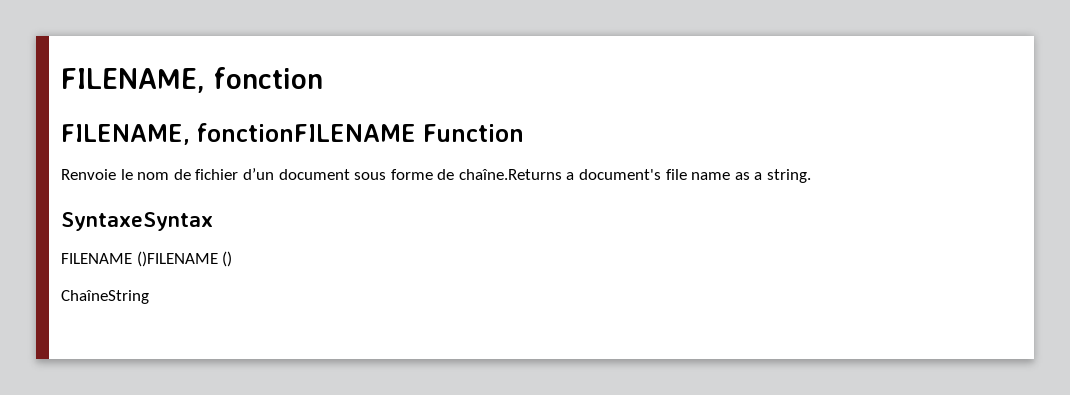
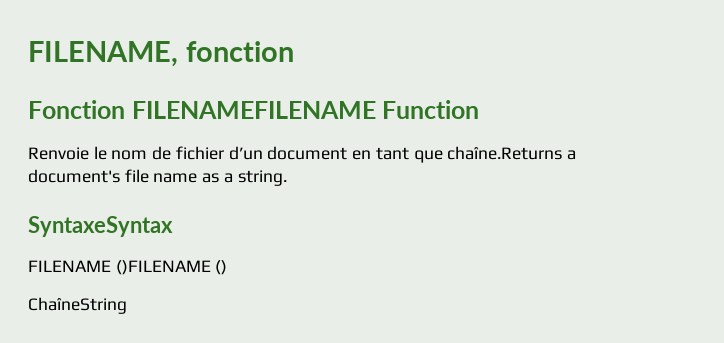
[61,123,416,145] FILENAME, fonctionFILENAME -> [28,100,376,119] Fonction FILENAMEFILENAME
[354,169,455,180] sous forme de -> [352,147,443,163] en tant que

